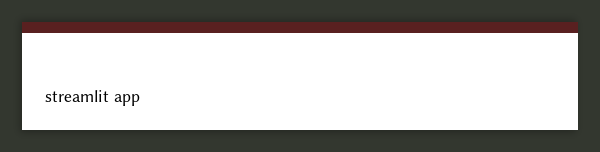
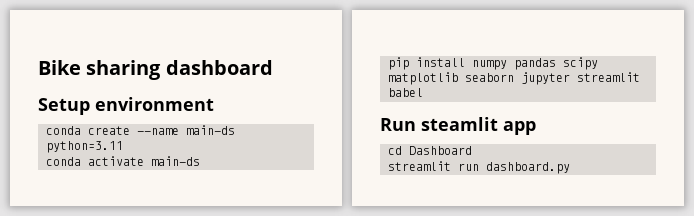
[45,90,140,106] streamlit app -> [38,60,273,80] [38,97,214,115] [45,125,235,135] [45,141,123,153] [45,156,200,166] [387,57,598,70] [387,72,640,85] [387,88,423,97] [380,117,536,135] [387,146,472,155] [387,161,570,174] Bike sharing dashboard // Setup environment // conda create --name main-ds python=3.11 // conda activate main-ds // pip install numpy pandas scipy matplotlib seaborn jupyter streamlit babel // Run steamlit app // cd Dashboard // streamlit run dashboard.py

